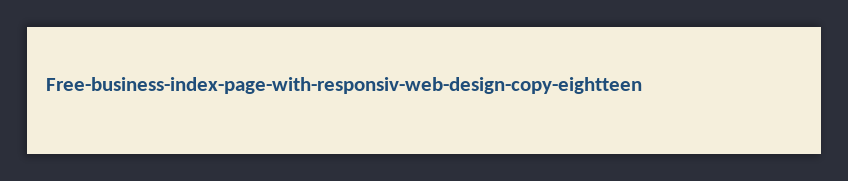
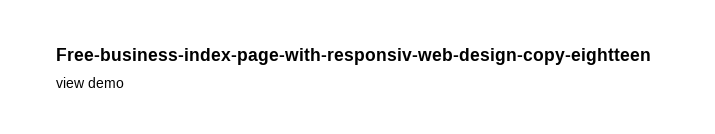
(642, 85) none -> [56,77,124,88] // view demo

